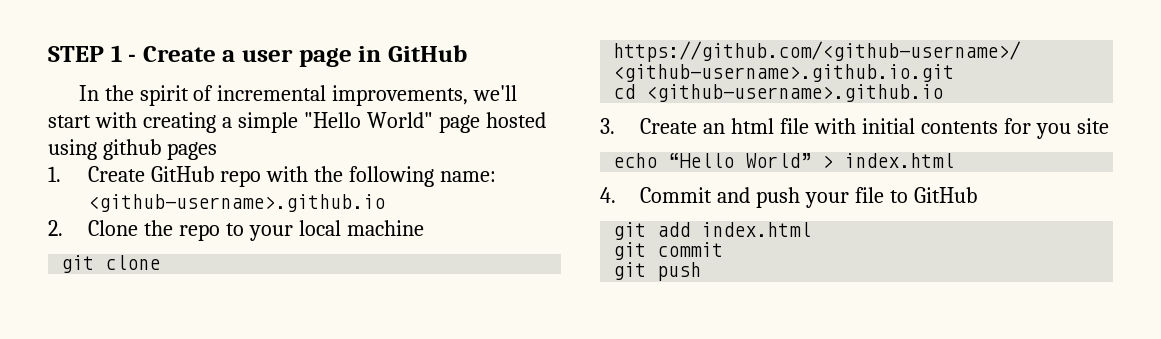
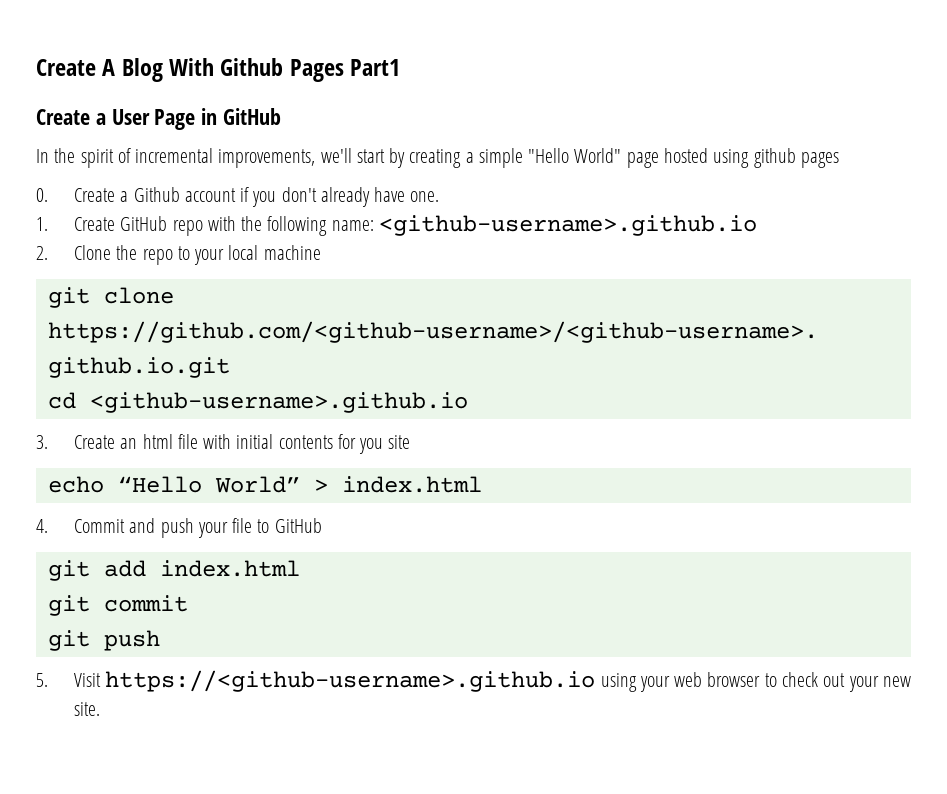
[48,45,352,67] STEP 1 - Create a user page -> [36,58,401,82] [36,109,196,130] Create A Blog With Github Pages Part1 // Create a User Page
[94,112,137,128] with -> [389,148,406,168] by
(217, 151) none -> [36,187,440,207] // 0. Create a Github account if you don't already have one.
(702, 271) none -> [36,670,912,692] [73,702,100,716] // 5. Visit https://<github-username>.github.io using your web browser to check out your new site.

